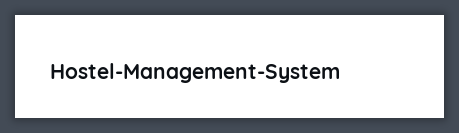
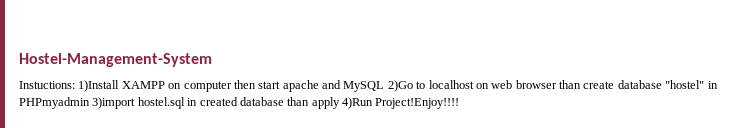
(340, 73) none -> [19,80,718,92] [19,97,460,109] // Instuctions: 1)Install XAMPP on computer then start apache and MySQL 2)Go to localhost on web browser than create database "hostel" in PHPmyadmin 3)import hostel.sql in created database than apply 4)Run Project!Enjoy!!!!

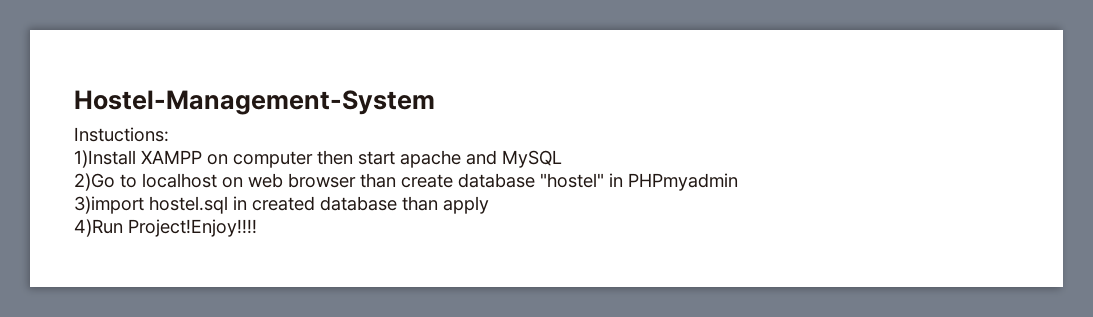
(75, 85) none -> (169, 134) //
(385, 86) none -> (562, 159) //
(90, 103) none -> (738, 182) //
(340, 103) none -> (489, 205) //

